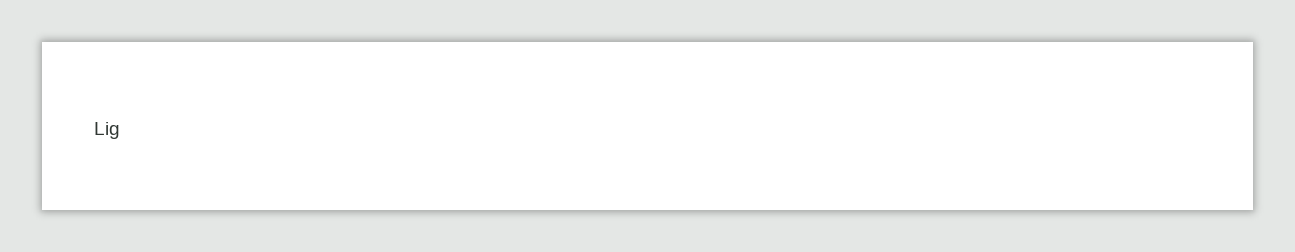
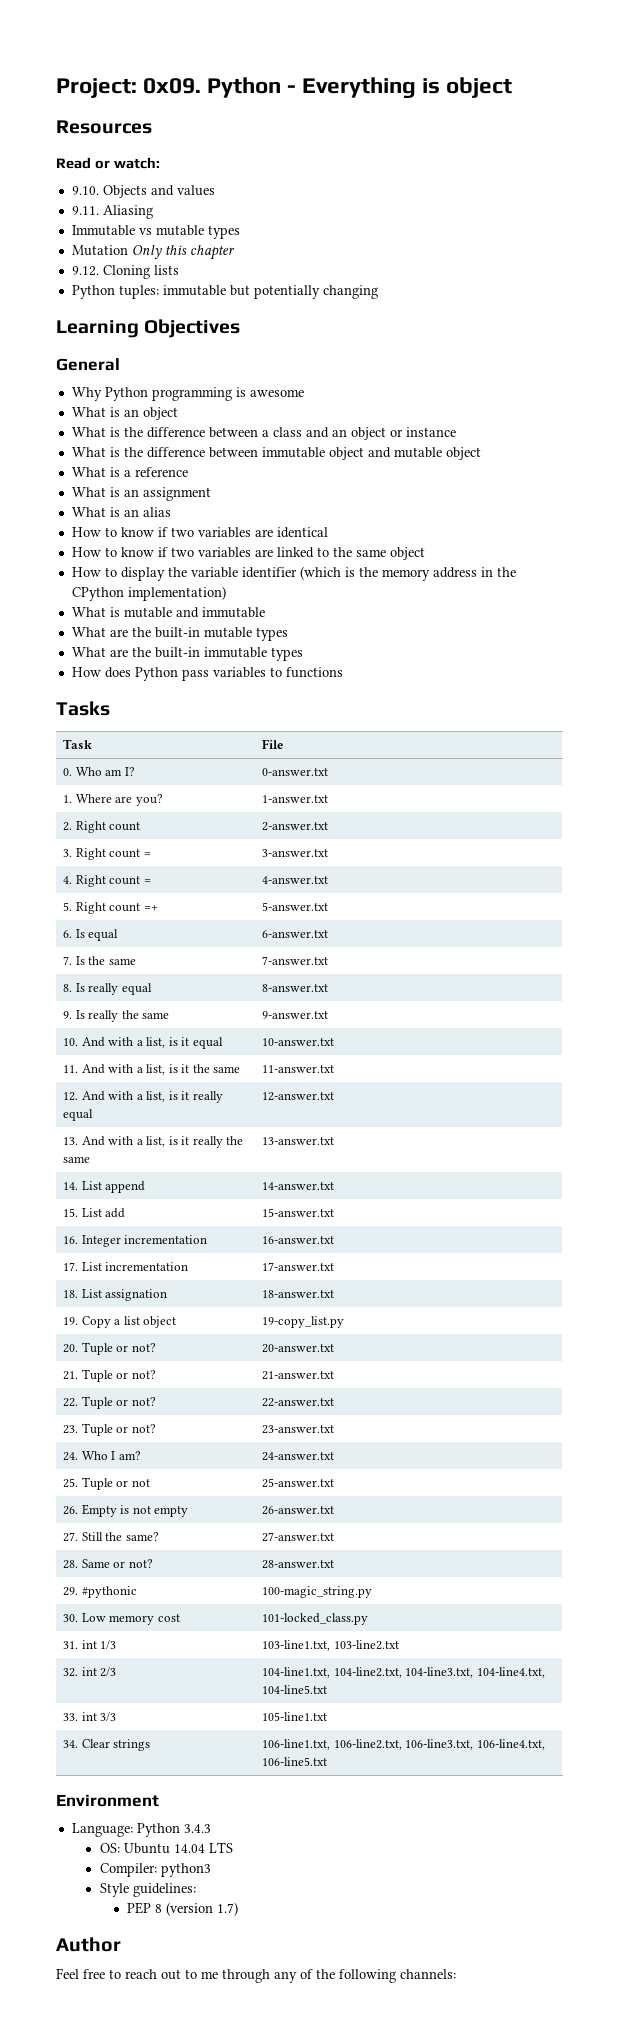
[94,122,120,139] Lig -> [56,77,513,98] [56,120,152,134] [56,157,160,169] [71,185,215,198] [71,205,153,219] [71,225,240,239] [71,245,235,260] [71,265,179,279] [71,285,378,299] [56,319,241,338] [56,358,120,371] [71,387,304,401] [71,407,178,420] [71,427,456,440] [71,447,481,460] [71,467,188,477] [71,487,211,501] [71,507,171,517] [71,527,328,538] [71,547,425,560] [71,566,516,581] [71,586,226,601] [71,607,265,618] [71,627,288,641] [71,647,303,661] [71,667,343,681] [56,701,110,716] [63,739,93,749] [262,739,284,749] [63,767,135,776] [262,768,329,776] [63,794,163,806] [262,795,329,803] [63,821,141,833] [262,822,329,831] [63,848,151,860] [262,849,329,857] [63,875,151,887] [262,876,329,884] [63,902,158,914] [262,902,329,911] [63,929,119,941] [262,930,329,938] [63,956,136,965] [262,956,329,965] [63,983,152,995] [262,984,329,992] [63,1010,170,1022] [262,1011,329,1019] [63,1037,223,1049] [262,1038,335,1046] [63,1064,241,1075] [262,1065,335,1073] [63,1091,223,1103] [63,1109,94,1121] [262,1092,335,1101] [63,1136,244,1148] [63,1156,91,1163] [262,1137,335,1145] [63,1181,146,1193] [262,1182,335,1190] [63,1208,126,1218] [262,1208,335,1217] [63,1235,208,1247] [262,1236,335,1244] [63,1262,189,1271] [262,1262,335,1271] [63,1289,168,1301] [262,1290,335,1298] [63,1316,177,1328] [262,1316,345,1328] [63,1342,156,1355] [262,1344,335,1353] [63,1369,156,1382] [262,1371,335,1380] [63,1396,156,1409] [262,1398,335,1407] [63,1423,156,1436] [262,1425,335,1434] [63,1451,141,1461] [262,1452,335,1461] [63,1477,150,1490] [262,1478,335,1488] [63,1504,189,1517] [262,1506,335,1515] [63,1532,159,1542] [262,1532,335,1542] [63,1559,153,1569] [262,1560,335,1569] [63,1586,137,1598] [262,1586,373,1598] [63,1613,180,1625] [262,1613,369,1625] [63,1640,117,1650] [262,1640,399,1651] [63,1667,117,1677] [262,1667,545,1678] [262,1685,328,1694] [63,1712,117,1722] [262,1712,328,1721] [63,1739,151,1751] [262,1739,545,1750] [262,1757,328,1766] [56,1794,159,1807] [71,1823,211,1837] [99,1842,233,1854] [99,1863,211,1877] [99,1883,196,1897] [127,1902,239,1916] [56,1937,121,1952] [56,1968,456,1983] Project: 0x09. Python - Everything is object // Resources // Read or watch: // 9.10. Objects and values // 9.11. Aliasing // Immutable vs mutable types // Mutation Only this chapter // 9.12. Cloning lists // Python tuples: immutable but potentially changing // Learning Objectives // General // Why Python programming is awesome // What is an object // What is the difference between a class and an object or instance // What is the difference between immutable object and mutable object // What is a reference // What is an assignment // What is an alias // How to know if two variables are identical // How to know if two variables are linked to the same object // How to display the variable identifier (which is the memory address in the CPython implementation) // What is mutable and immutable // What are the built-in mutable types // What are the built-in immutable types // How does Python pass variables to functions // Tasks // Task | File // 0. Who am I? | 0-answer.txt // 1. Where are you? | 1-answer.txt // 2. Right count | 2-answer.txt // 3. Right count = | 3-answer.txt // 4. Right count = | 4-answer.txt // 5. Right count =+ | 5-answer.txt // 6. Is equal | 6-answer.txt // 7. Is the same | 7-answer.txt // 8. Is really equal | 8-answer.txt // 9. Is really the same | 9-answer.txt // 10. And with a list, is it equal | 10-answer.txt // 11. And with a list, is it the same | 11-answer.txt // 12. And with a list, is it really equal | 12-answer.txt // 13. And with a list, is it really the same | 13-answer.txt // 14. List append | 14-answer.txt // 15. List add | 15-answer.txt // 16. Integer incrementation | 16-answer.txt // 17. List incrementation | 17-answer.txt // 18. List assignation | 18-answer.txt // 19. Copy a list object | 19-copy_list.py // 20. Tuple or not? | 20-answer.txt // 21. Tuple or not? | 21-answer.txt // 22. Tuple or not? | 22-answer.txt // 23. Tuple or not? | 23-answer.txt // 24. Who I am? | 24-answer.txt // 25. Tuple or not | 25-answer.txt // 26. Empty is not empty | 26-answer.txt // 27. Still the same? | 27-answer.txt // 28. Same or not? | 28-answer.txt // 29. #pythonic | 100-magic_string.py // 30. Low memory cost | 101-locked_class.py // 31. int 1/3 | 103-line1.txt, 103-line2.txt // 32. int 2/3 | 104-line1.txt, 104-line2.txt, 104-line3.txt, 104-line4.txt, 104-line5.txt // 33. int 3/3 | 105-line1.txt // 34. Clear strings | 106-line1.txt, 106-line2.txt, 106-line3.txt, 106-line4.txt, 106-line5.txt // Environment // Language: Python 3.4.3 // OS: Ubuntu 14.04 LTS // Compiler: python3 // Style guidelines: // PEP 8 (version 1.7) // Author // Feel free to reach out to me through any of the following channels:

